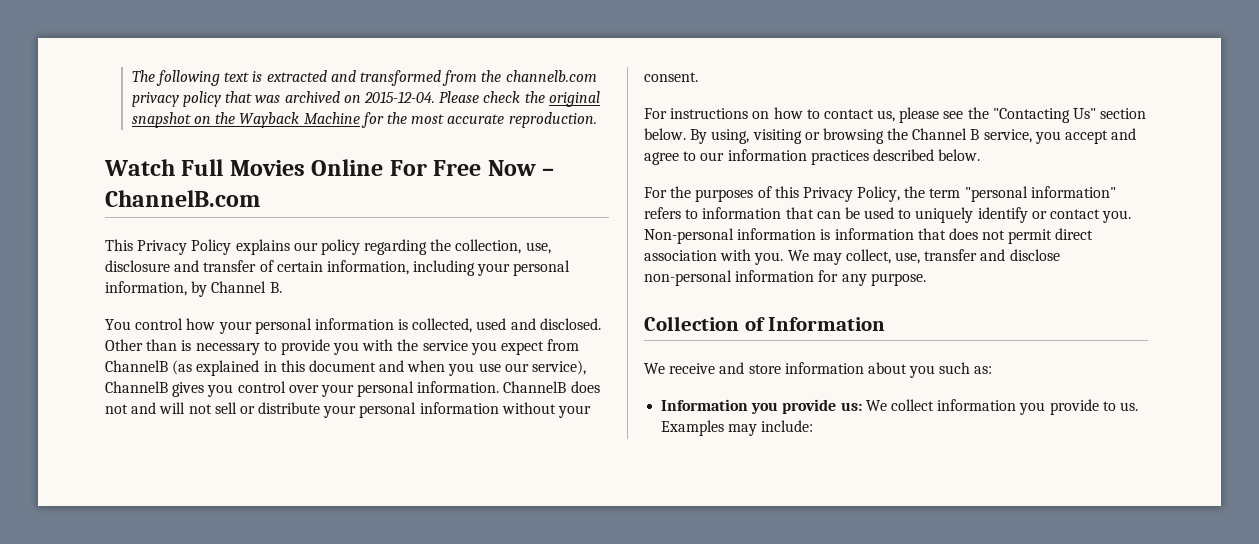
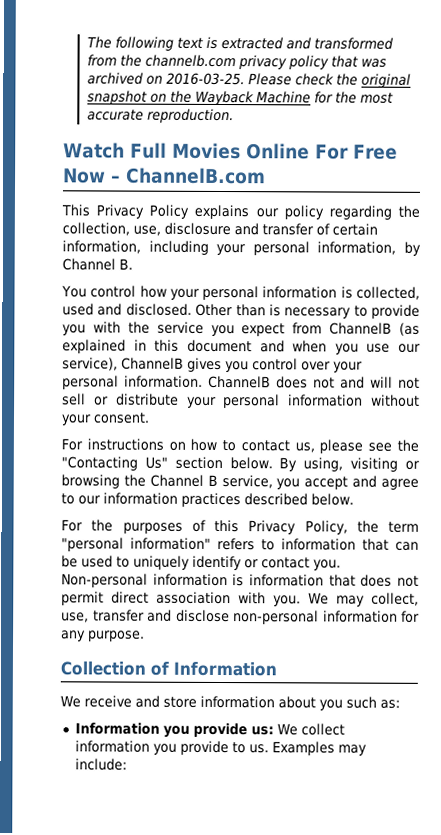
[363,91,435,103] 2015-12-04. -> [165,72,245,86] 2016-03-25.

